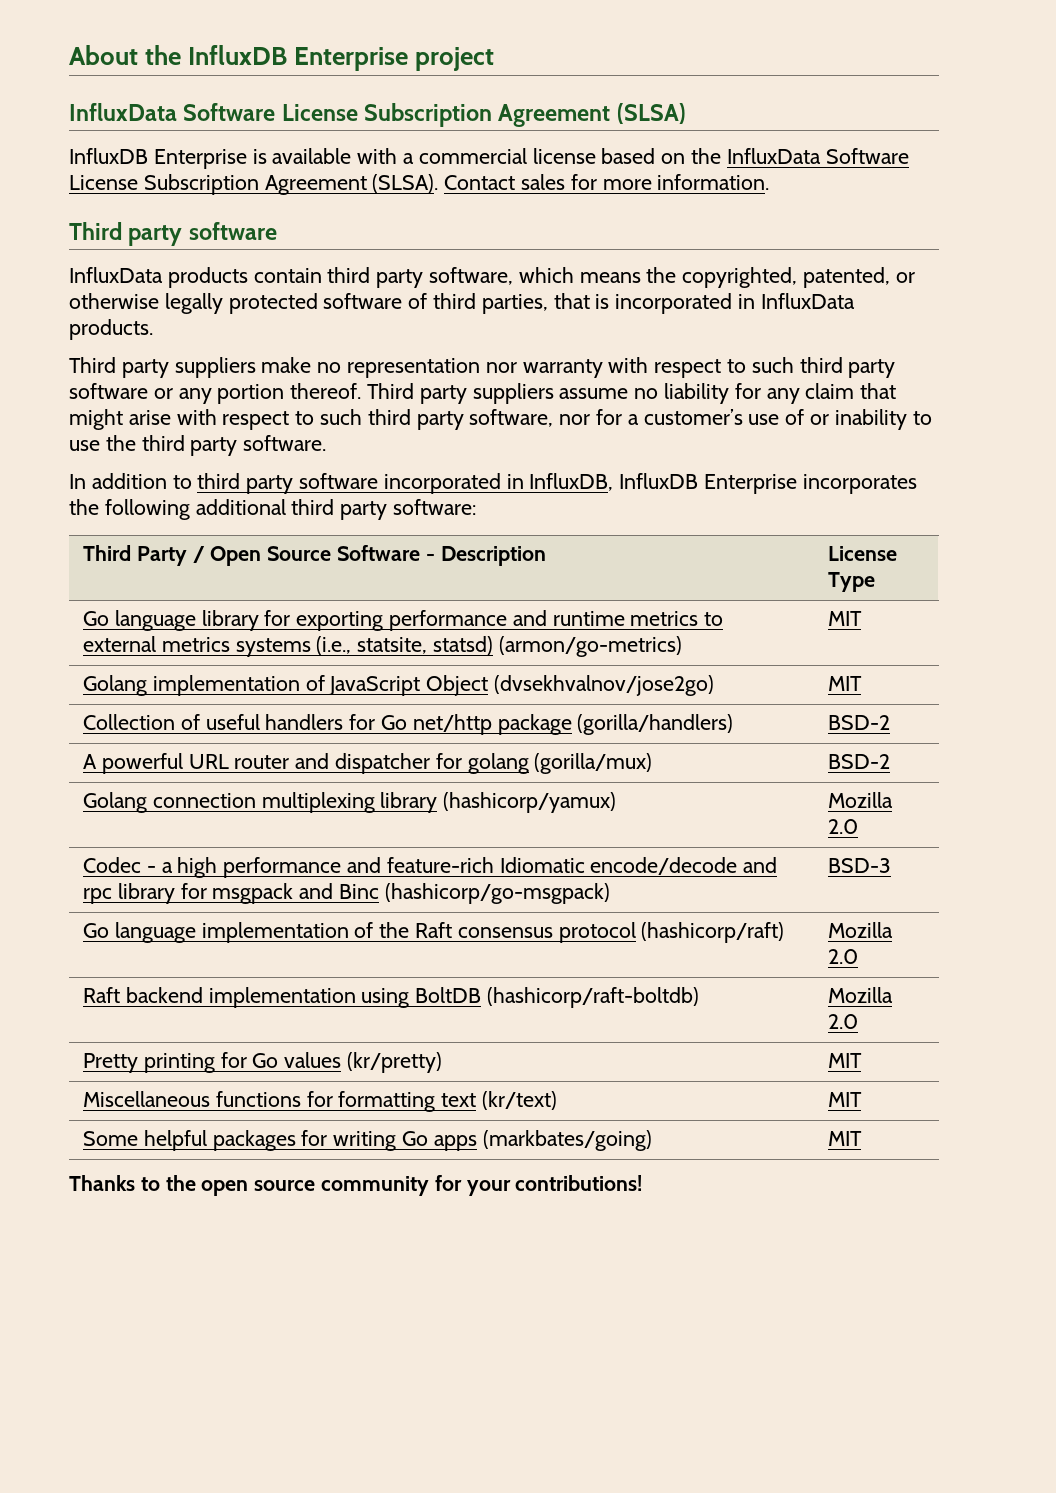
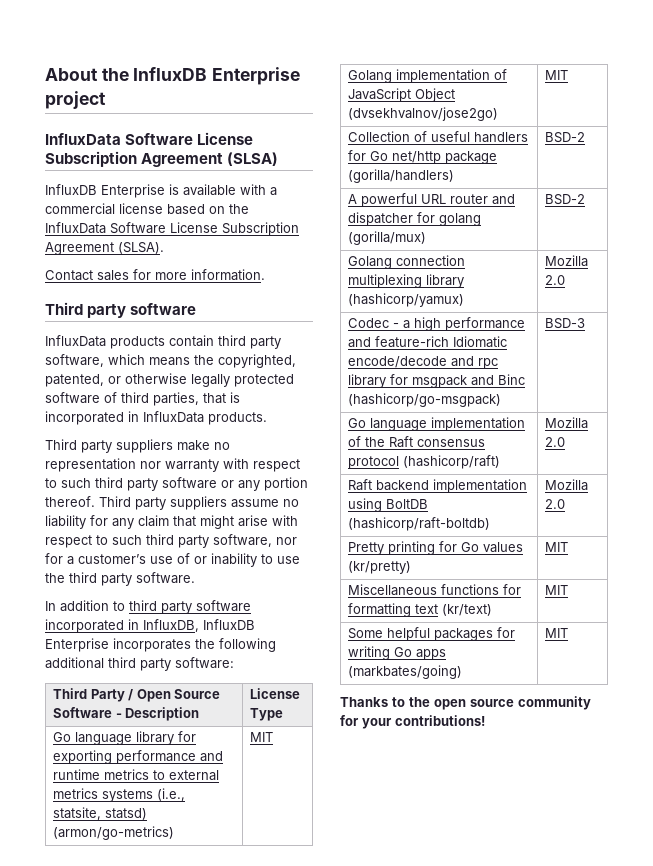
(439, 183) none -> (164, 248) //

